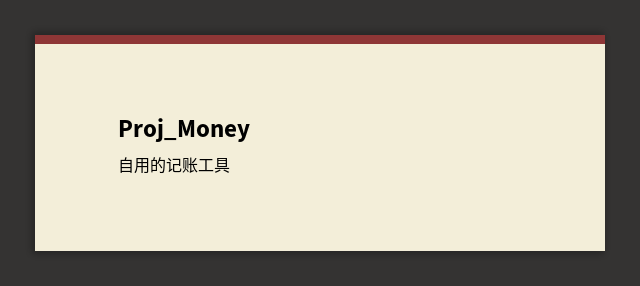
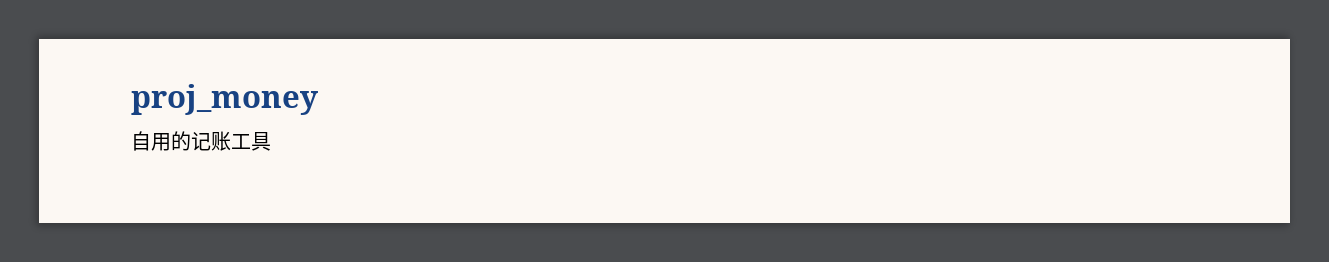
[118,118,250,142] Proj_Money -> [131,84,318,115] proj_money

